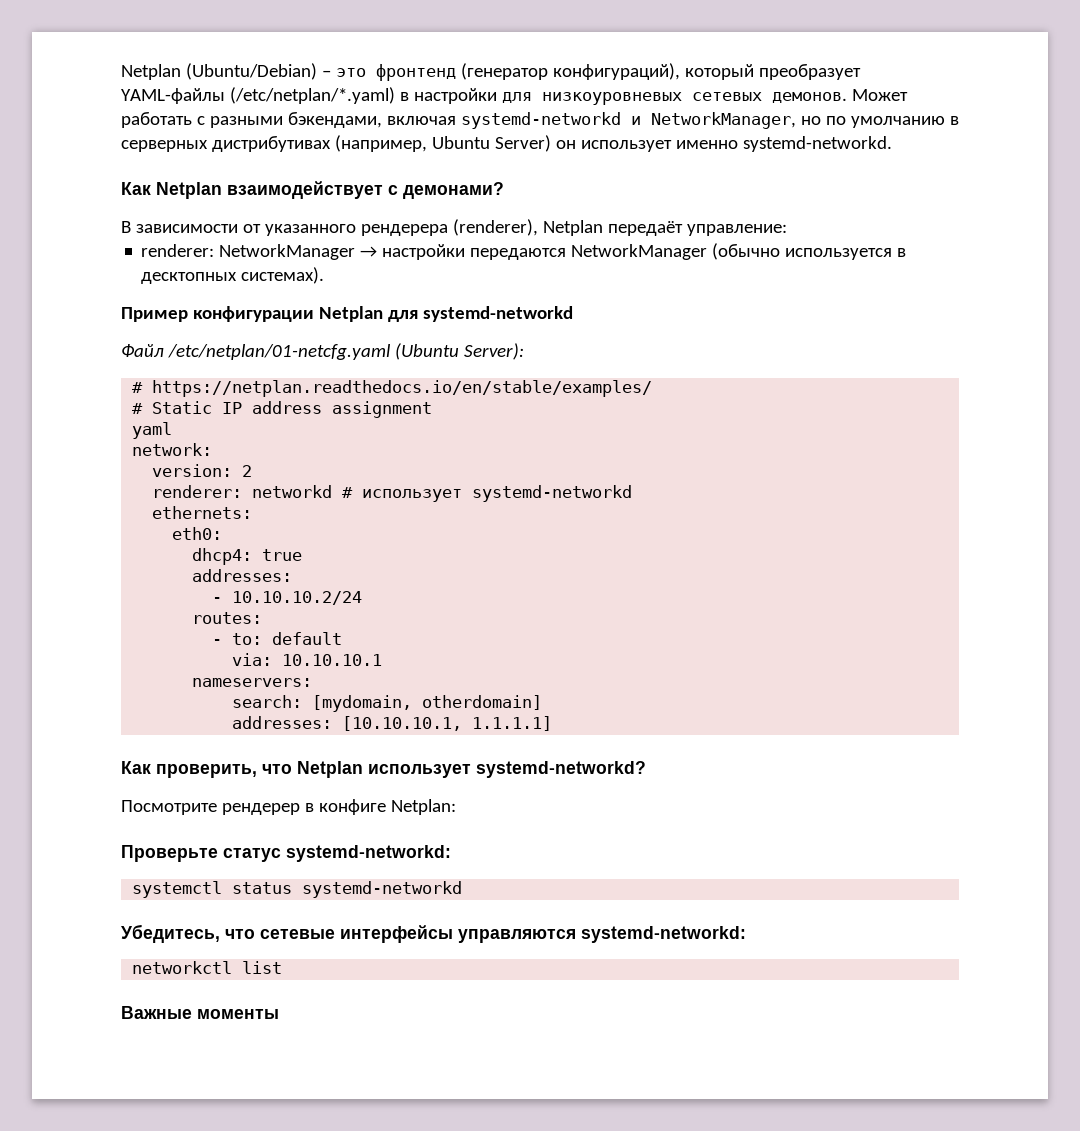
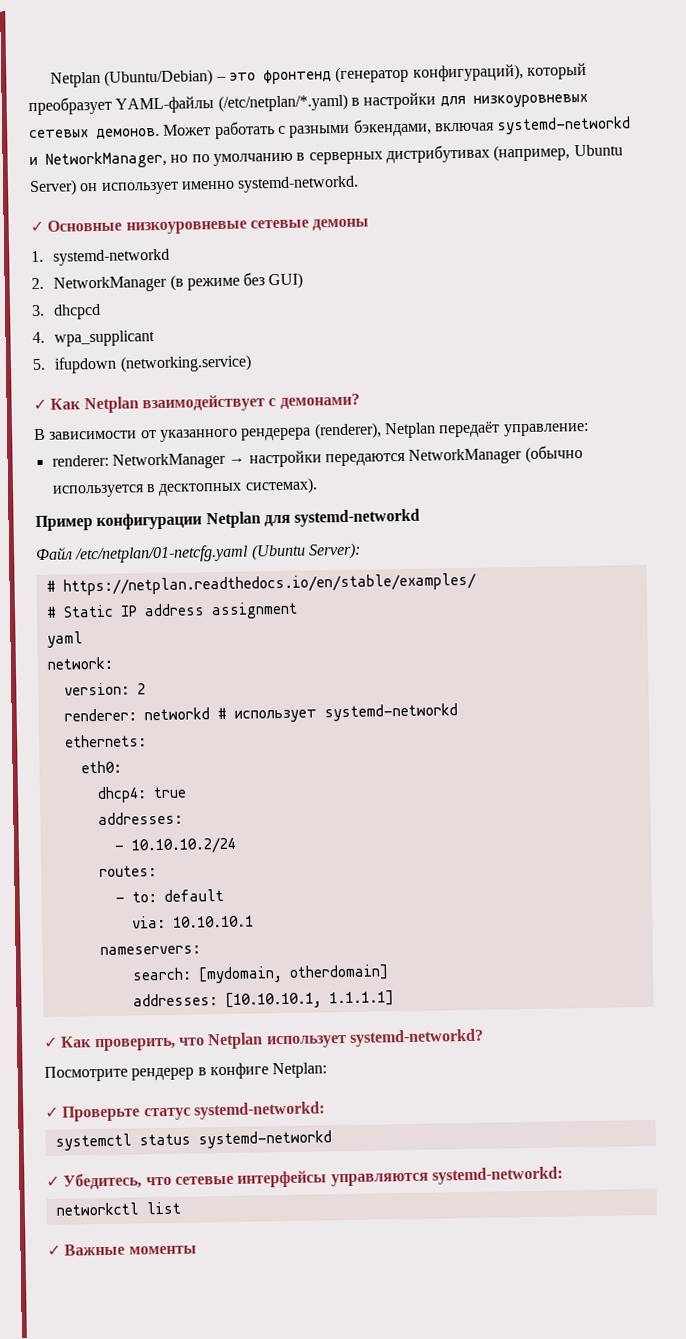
(892, 144) none -> [30,218,370,235] [31,248,171,266] [31,272,304,293] [31,303,102,320] [32,330,156,347] [32,354,252,374] [33,398,47,411] ✓ Основные низкоуровневые сетевые демоны // 1. systemd-networkd // 2. NetworkManager (в режиме без GUI) // 3. dhcpcd // 4. wpa_supplicant // 5. ifupdown (networking.service) // ✓
(553, 723) none -> [43,1036,58,1048] ✓
(456, 807) none -> [45,1106,59,1118] ✓
(463, 889) none -> [46,1175,60,1187] ✓
(283, 967) none -> [47,1244,61,1256] ✓

